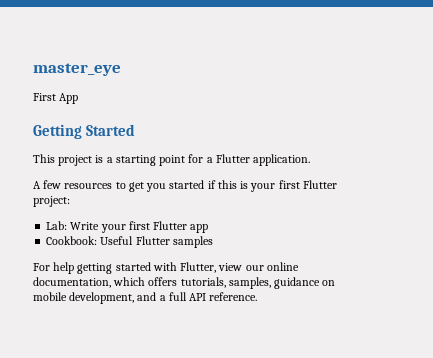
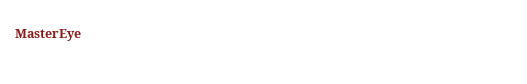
[33,63,121,76] [33,93,79,104] [33,124,136,139] [33,154,311,166] [33,180,337,192] [33,196,70,207] [46,221,209,233] [46,236,213,248] [33,262,299,274] [33,277,336,289] [33,292,258,304] master_eye // First App // Getting Started // This project is a starting point for a Flutter application. // A few resources to get you started if this is your first Flutter project: // Lab: Write your first Flutter app // Cookbook: Useful Flutter samples // For help getting started with Flutter, view our online documentation, which offers tutorials, samples, guidance on mobile development, and a full API reference. -> [15,29,81,41] MasterEye

